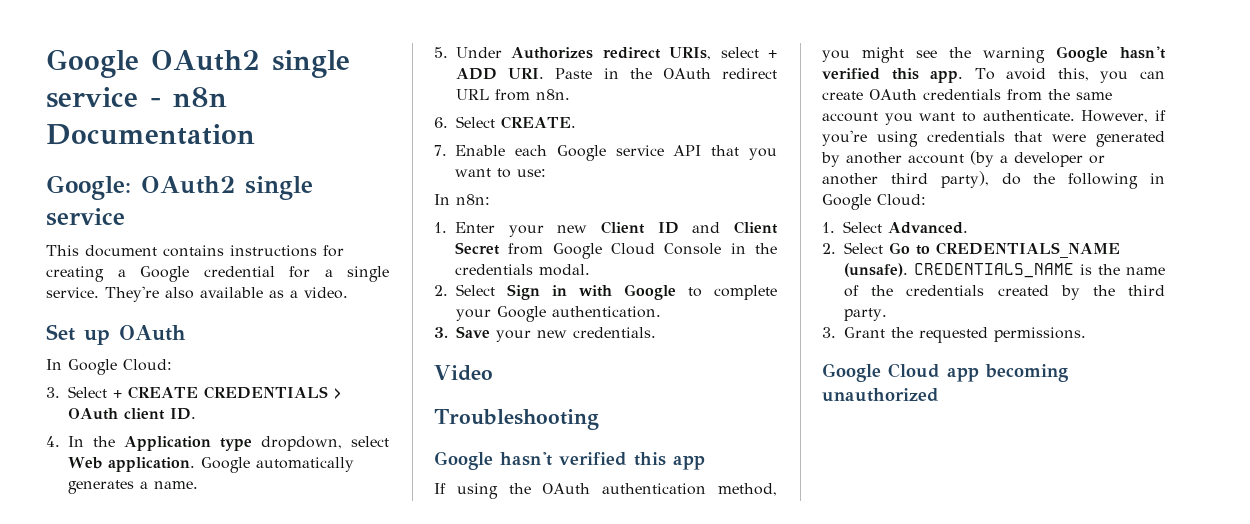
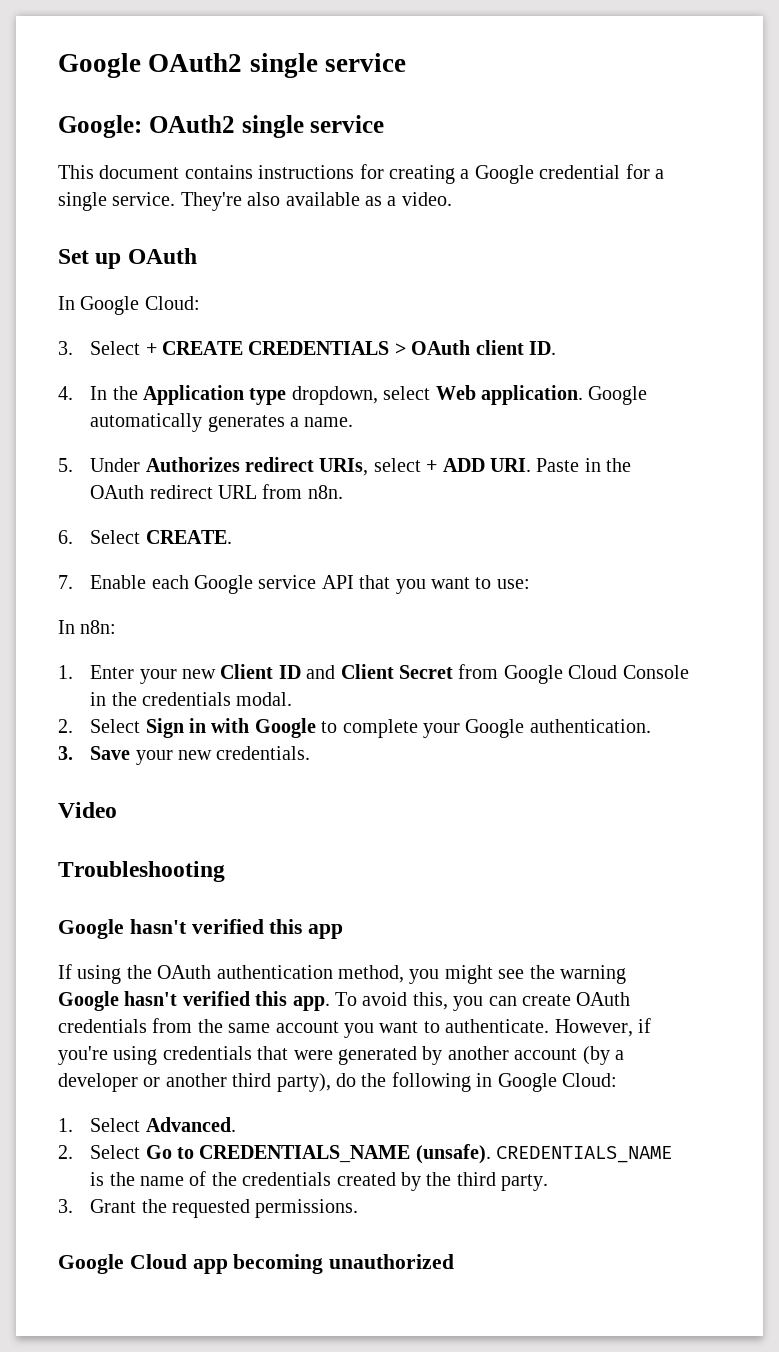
[150,87,227,107] [46,124,255,145] - n8n Documentation -> (406, 62) none

